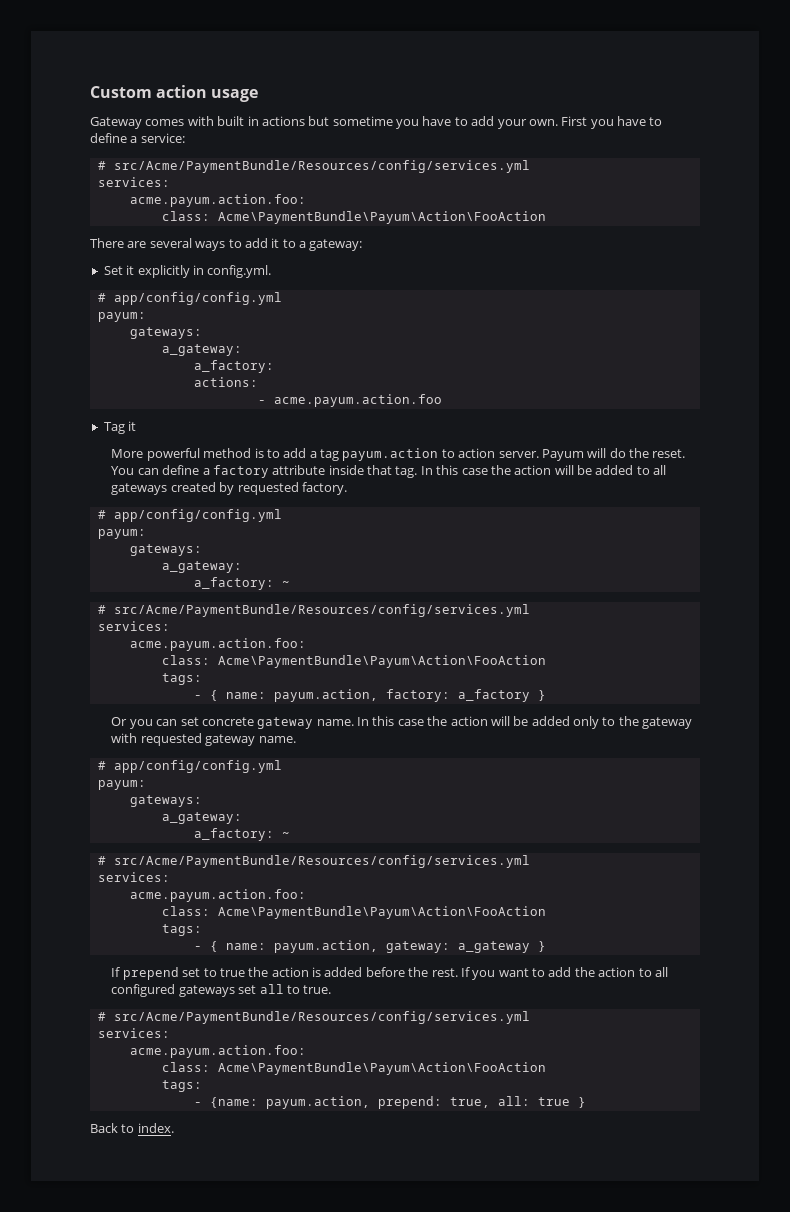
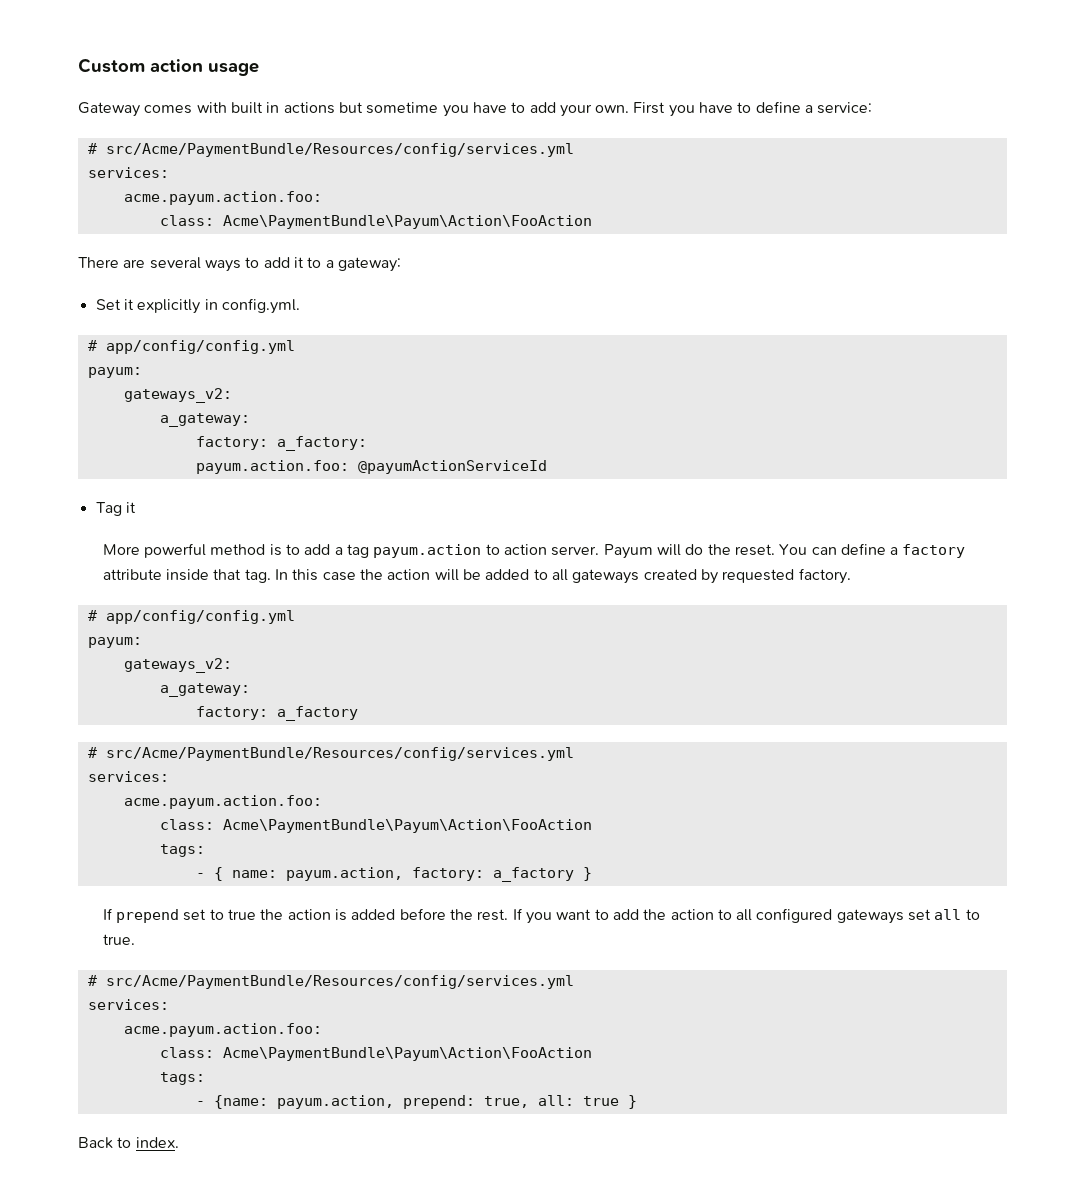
[129,327,202,339] [161,344,242,356] gateways: // a_gateway: // -> [123,388,232,403] [159,413,250,427] [195,436,268,450] gateways_v2: // a_gateway: // factory:
[193,377,258,387] [257,394,442,407] actions: // - acme.payum.action.foo -> [195,460,547,474] payum.action.foo: @payumActionServiceId
[129,544,202,556] [161,561,242,573] [193,577,290,590] gateways: // a_gateway: // a_factory: ~ -> [123,658,232,673] [159,683,250,697] [195,706,358,721] gateways_v2: // a_gateway: // factory: a_factory
[111,716,693,729] [111,733,296,746] [97,760,282,773] [97,780,146,790] [129,795,202,807] [161,812,242,824] [193,828,290,841] [97,855,530,868] [97,872,170,882] [129,889,306,902] [161,906,546,919] [161,924,202,936] [193,940,546,953] // Or you can set concrete gateway name. In this case the action will be added only to the gateway with requested gateway name. // # app/config/config.yml // payum: // gateways: // a_gateway: // a_factory: ~ // # src/Acme/PaymentBundle/Resources/config/services.yml // services: // acme.payum.action.foo: // class: Acme\PaymentBundle\Payum\Action\FooAction // tags: // - { name: payum.action, gateway: a_gateway } -> (592, 874) none

